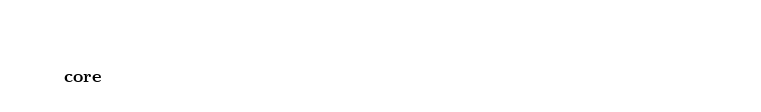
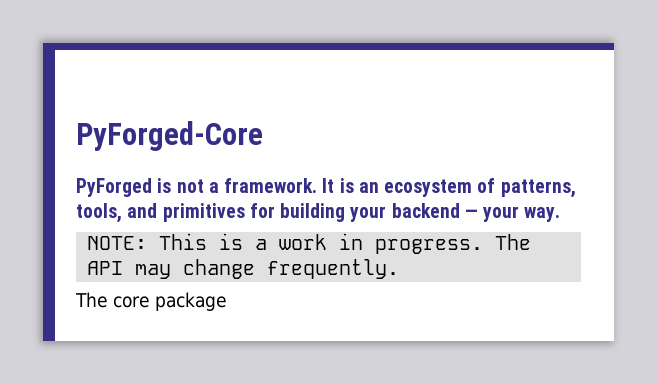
[64,74,101,82] core -> [76,121,263,151] [76,178,576,198] [76,203,561,223] [87,233,532,254] [87,259,400,279] [75,292,228,311] PyForged-Core // PyForged is not a framework. It is an ecosystem of patterns, tools, and primitives for building your backend — your way. // NOTE: This is a work in progress. The API may change frequently. // The core package

